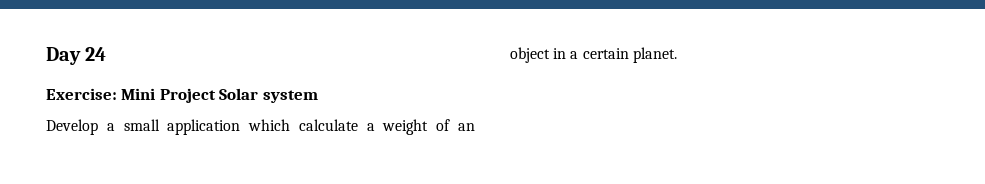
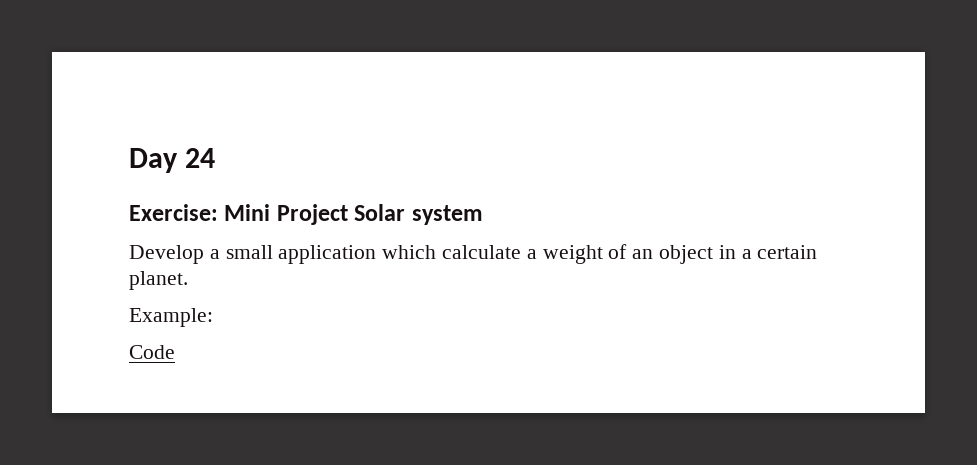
(677, 55) none -> [129,308,213,327] [129,345,175,359] // Example: // Code

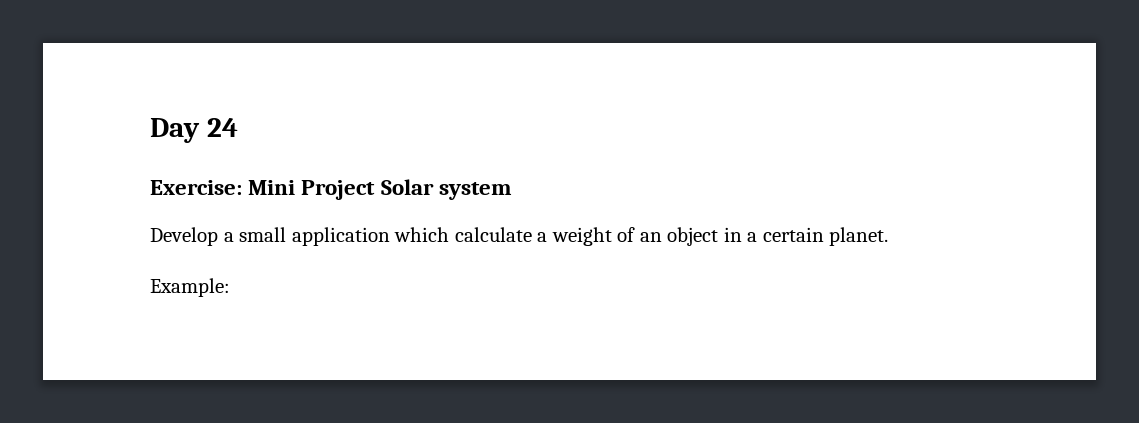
[129,345,175,359] // Code -> (230, 287) none

